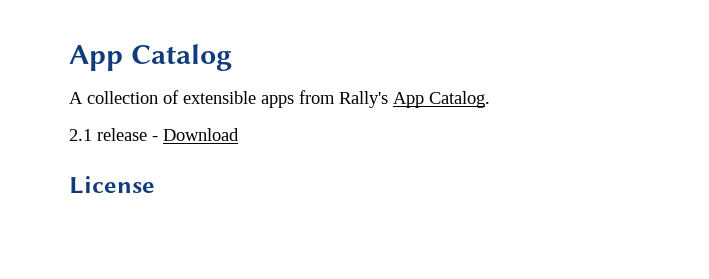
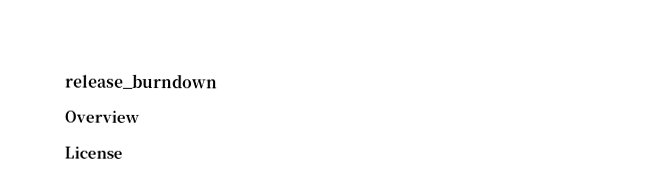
[69,44,232,71] [69,90,490,108] [69,128,239,141] App Catalog // A collection of extensible apps from Rally's App Catalog. // 2.1 release - Download -> [65,73,218,90] [64,110,140,123] release_burndown // Overview

